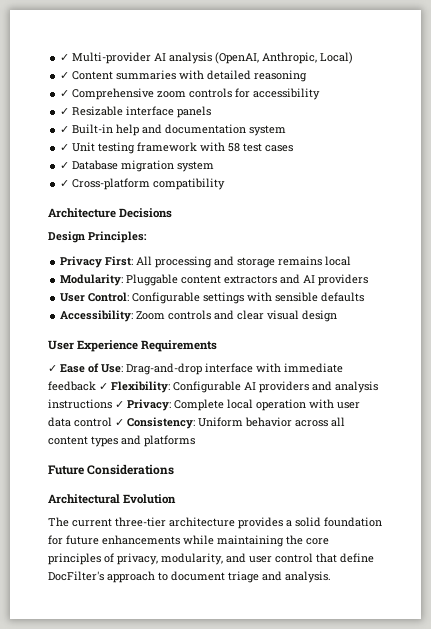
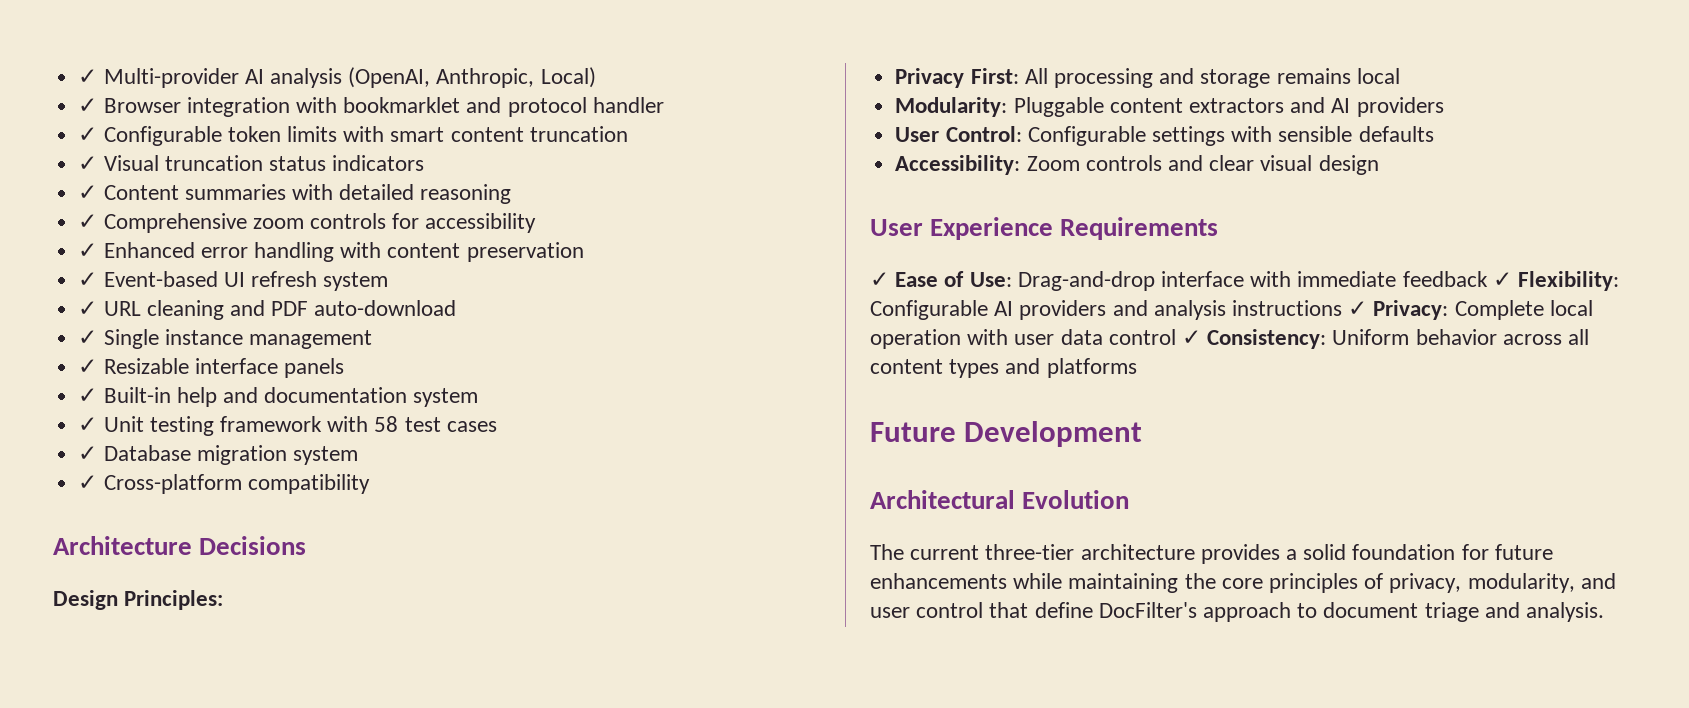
(354, 58) none -> [78,97,664,117] [78,126,628,146] [78,155,425,171] // ✓ Browser integration with bookmarklet and protocol handler // ✓ Configurable token limits with smart content truncation // ✓ Visual truncation status indicators
(321, 94) none -> [78,242,584,262] [78,271,389,291] [78,300,457,320] [78,329,372,349] // ✓ Enhanced error handling with content preservation // ✓ Event-based UI refresh system // ✓ URL cleaning and PDF auto-download // ✓ Single instance management
[87,464,175,475] Considerations -> [964,421,1143,447] Development

